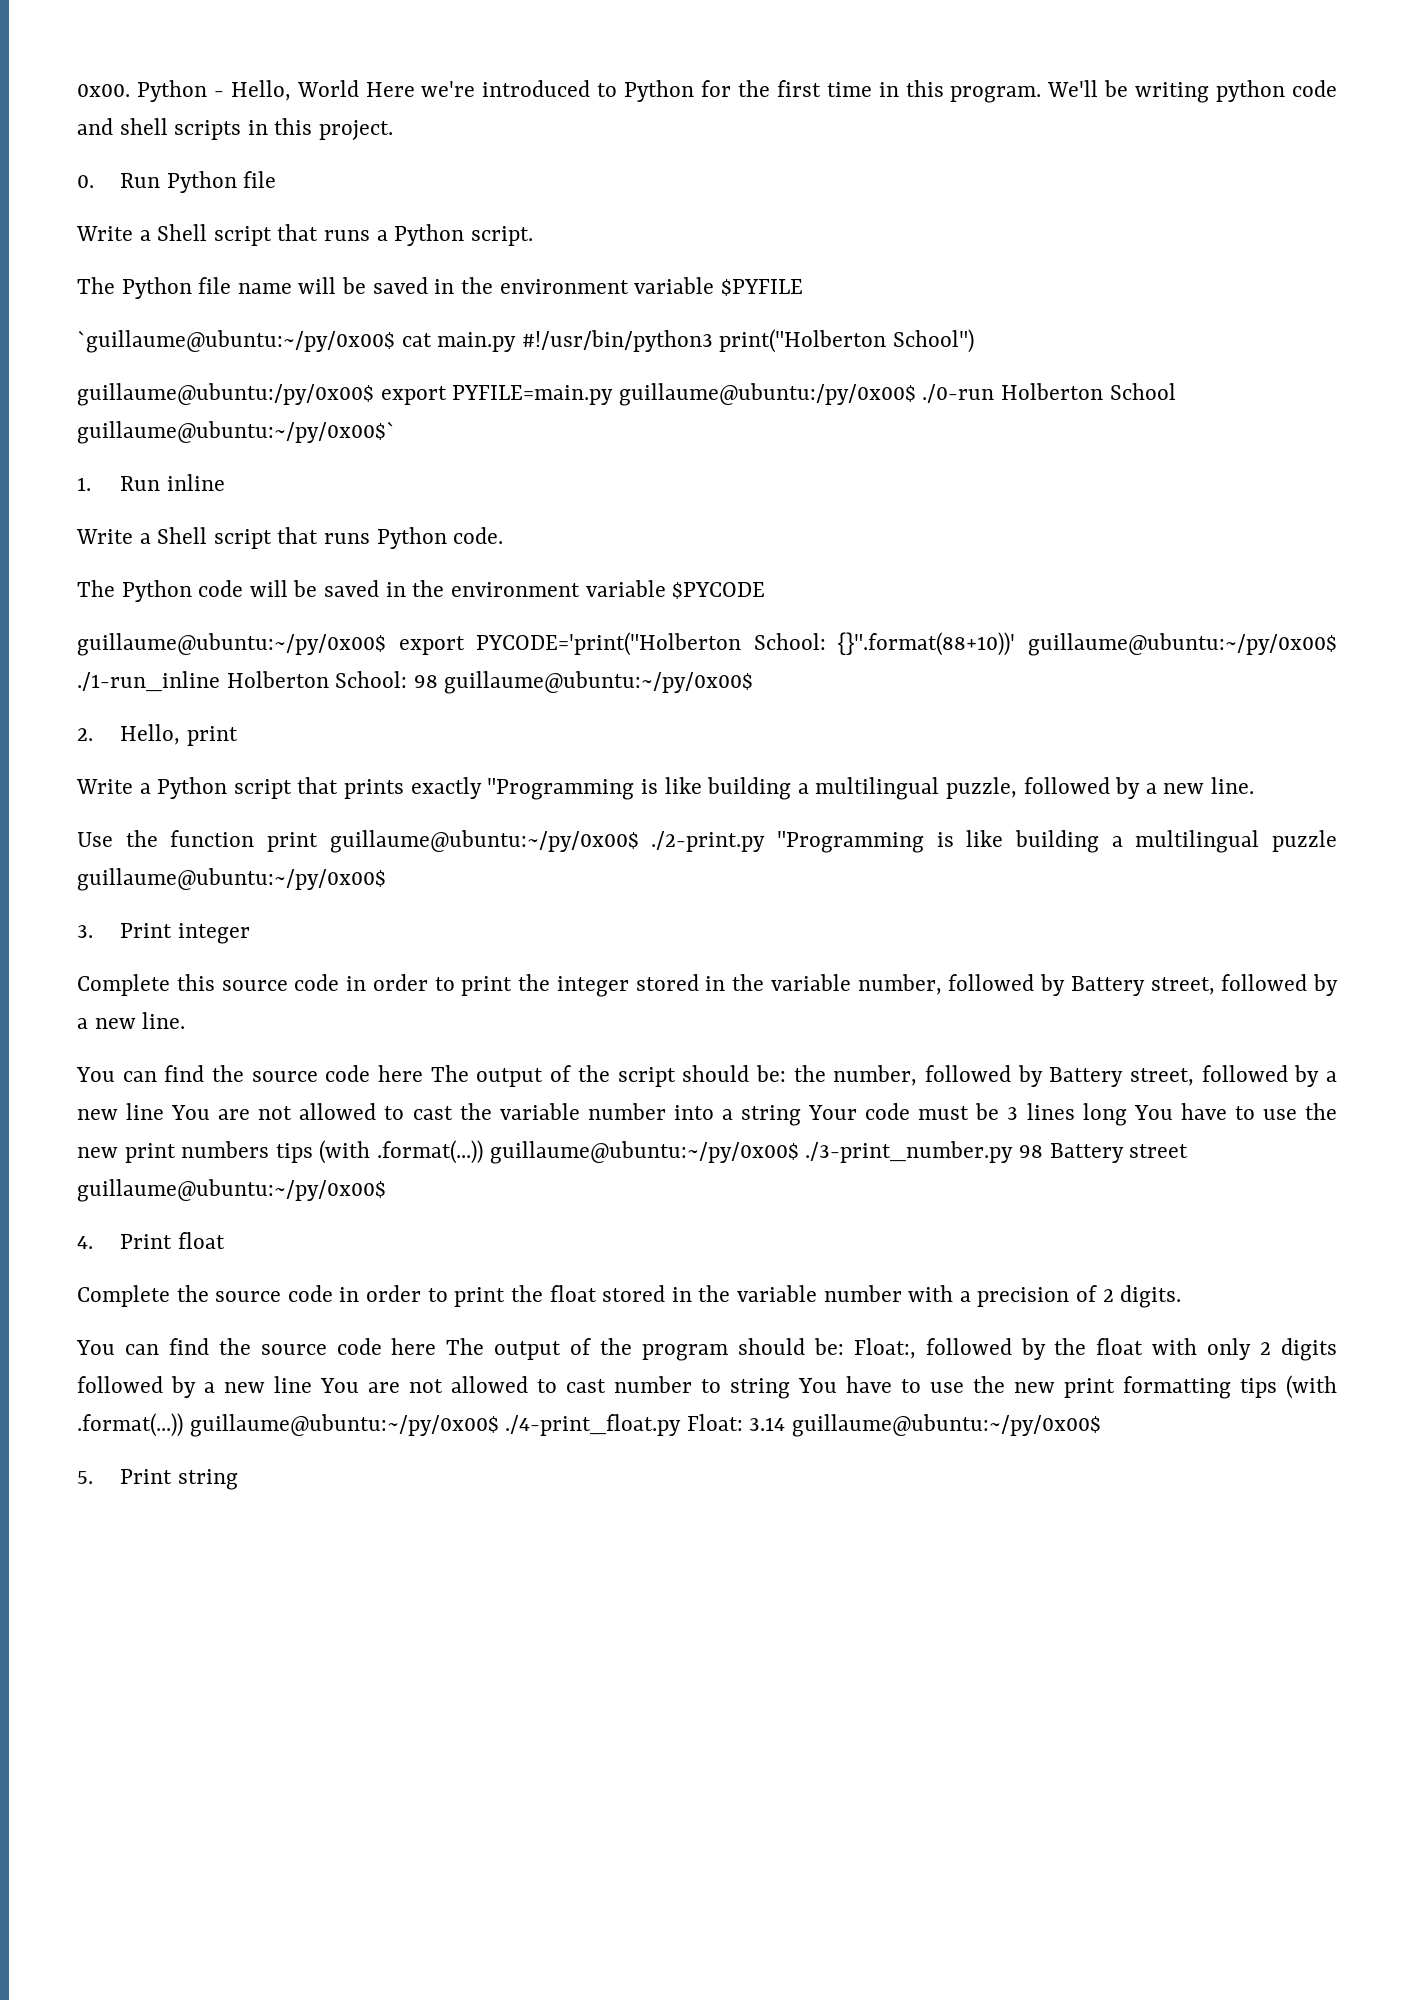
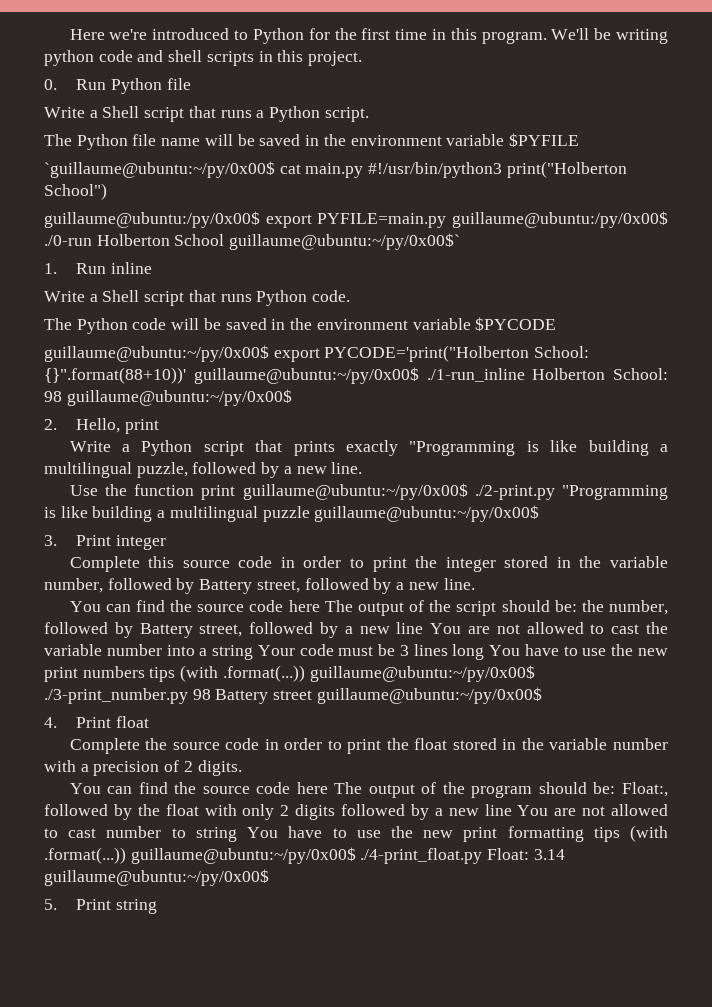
[77,80,359,102] 0x00. Python - Hello, World -> (69, 34) none

